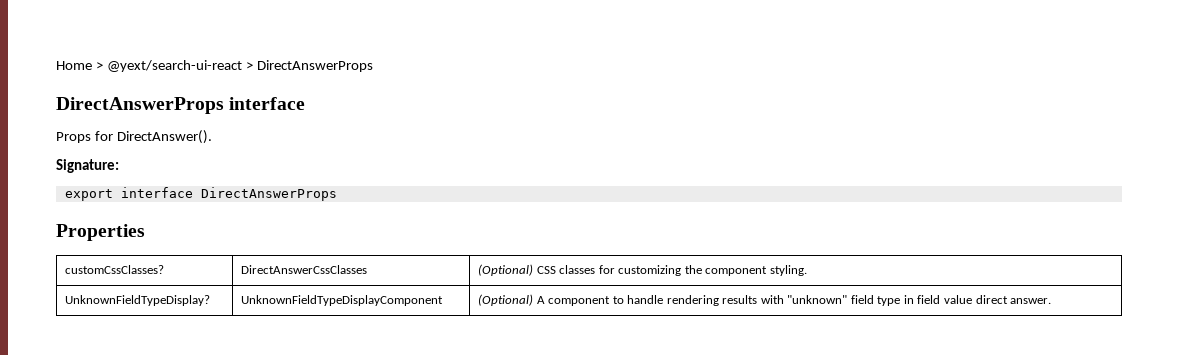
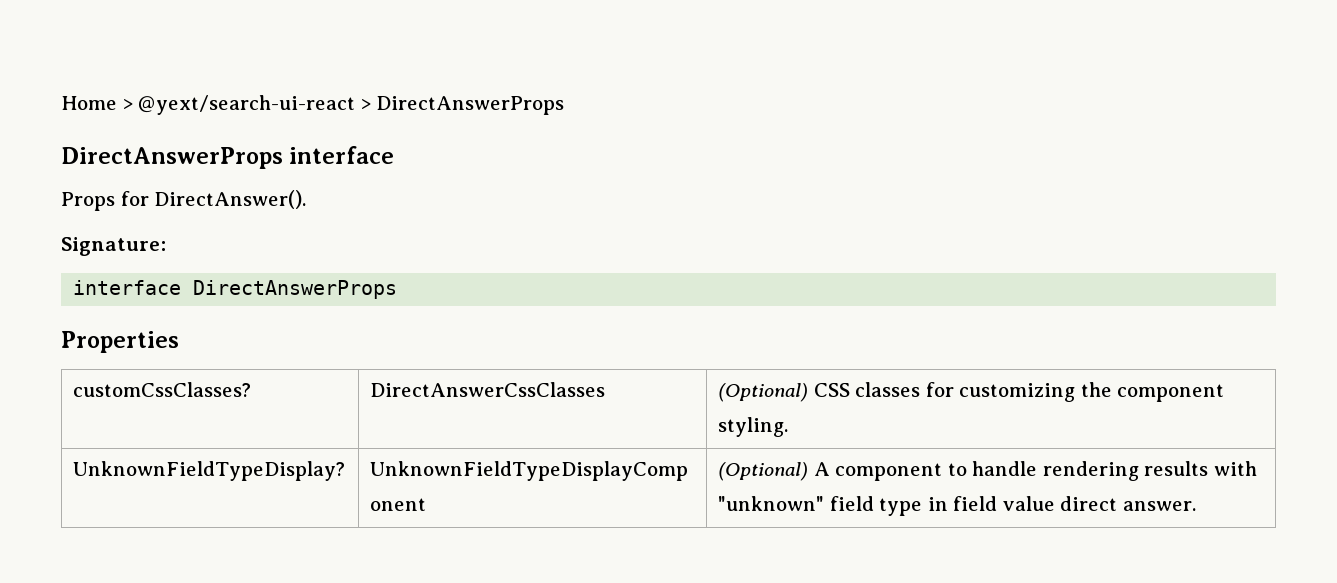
[64,189,113,201] export -> (166, 246) none

